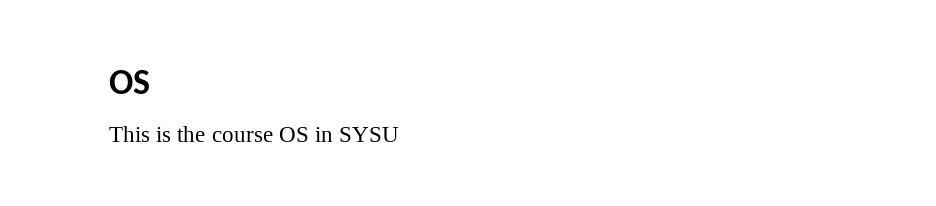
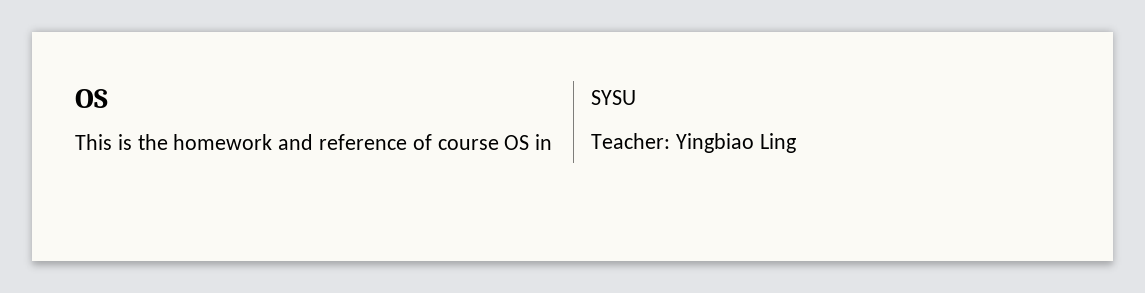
(206, 134) none -> [173,134,432,150] homework and reference of
(400, 134) none -> [591,133,796,153] // Teacher: Yingbiao Ling

